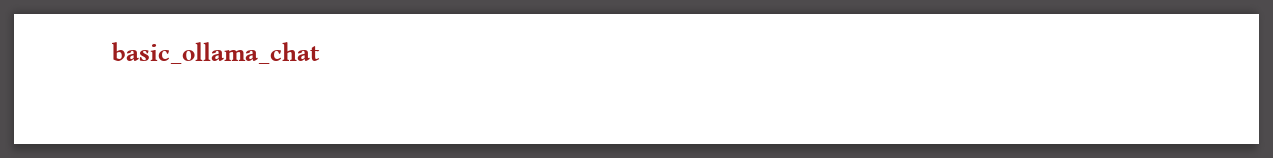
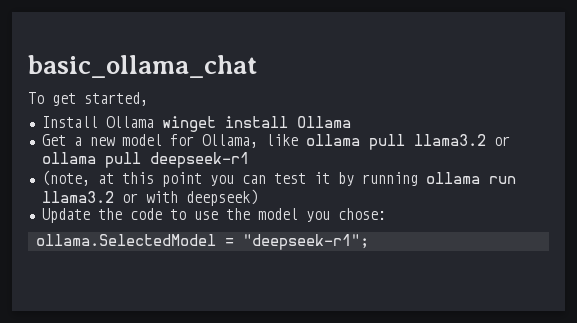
(320, 53) none -> [28,92,148,106] [41,116,351,132] [41,134,510,150] [41,152,249,168] [41,170,516,187] [41,189,258,206] [41,208,386,223] [35,234,369,250] // To get started, // Install Ollama winget install Ollama // Get a new model for Ollama, like ollama pull llama3.2 or ollama pull deepseek-r1 // (note, at this point you can test it by running ollama run llama3.2 or with deepseek) // Update the code to use the model you chose: // ollama.SelectedModel = "deepseek-r1";

